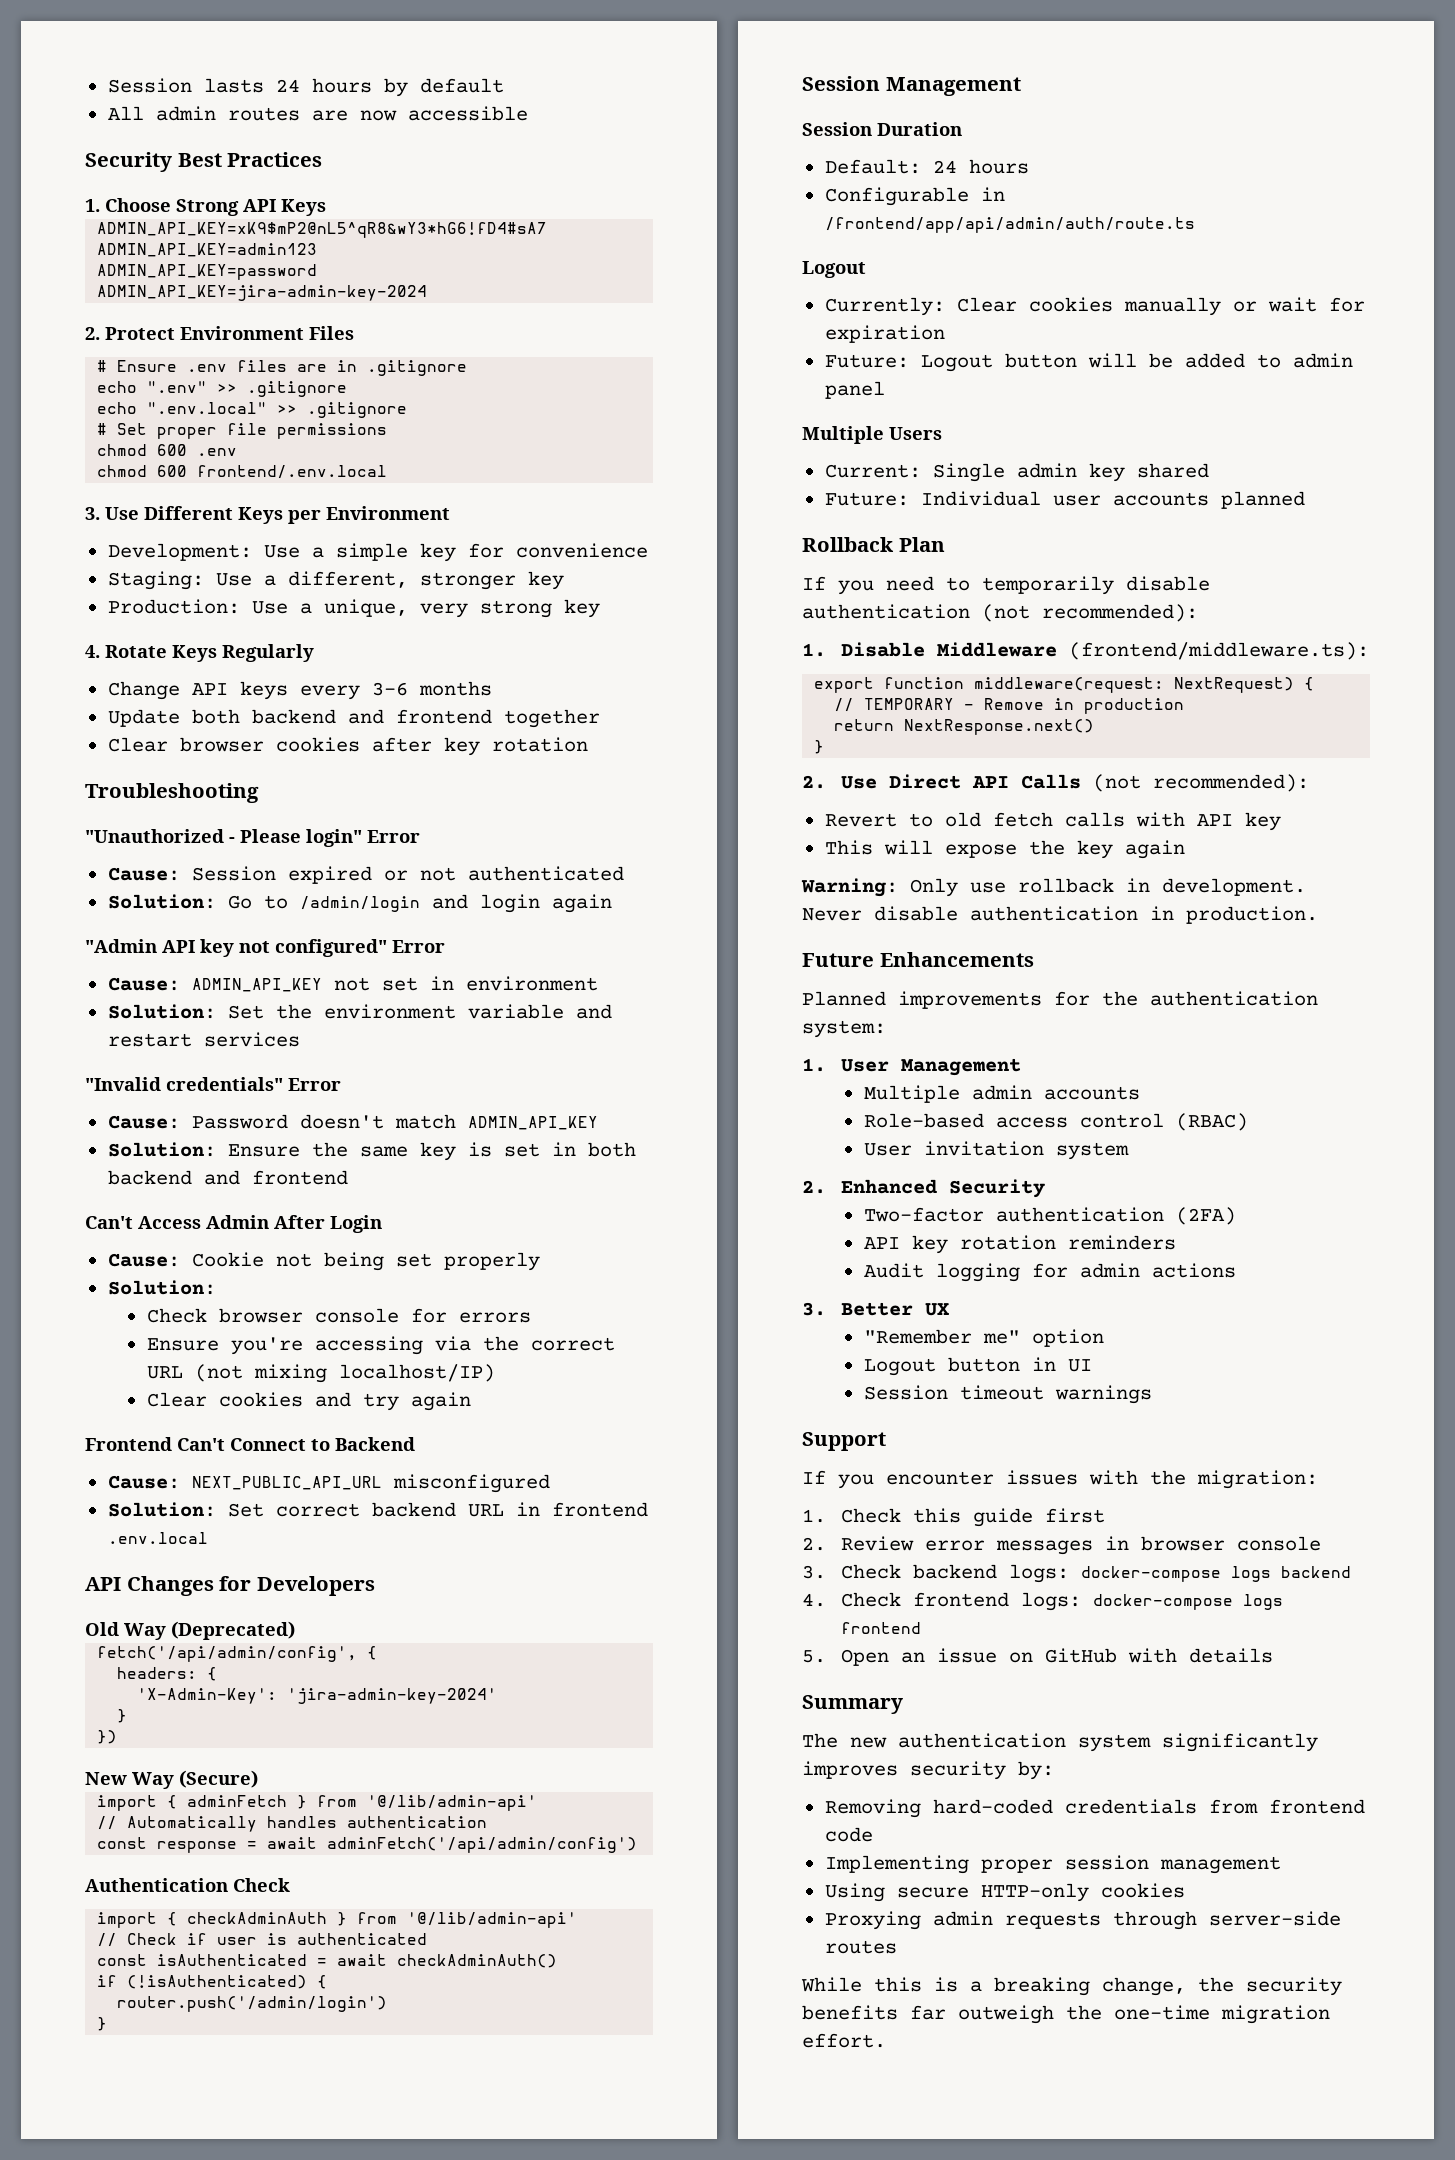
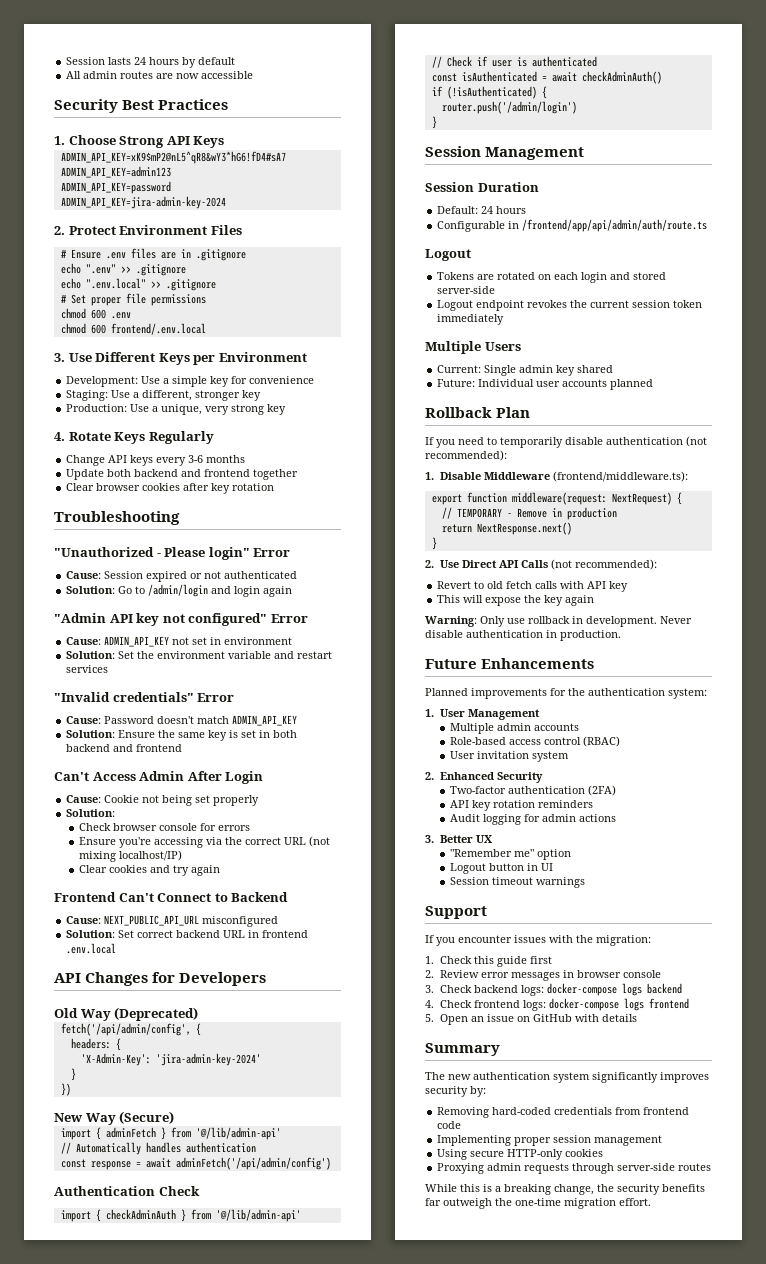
[824,297,1365,316] [824,325,945,343] [824,353,1353,372] [824,381,885,399] Currently: Clear cookies manually or wait for expiration // Future: Logout button will be added to admin panel -> [437,272,667,283] [437,286,496,294] [437,300,703,311] [437,314,505,325] Tokens are rotated on each login and stored server-side // Logout endpoint revokes the current session token immediately

